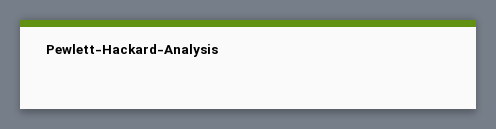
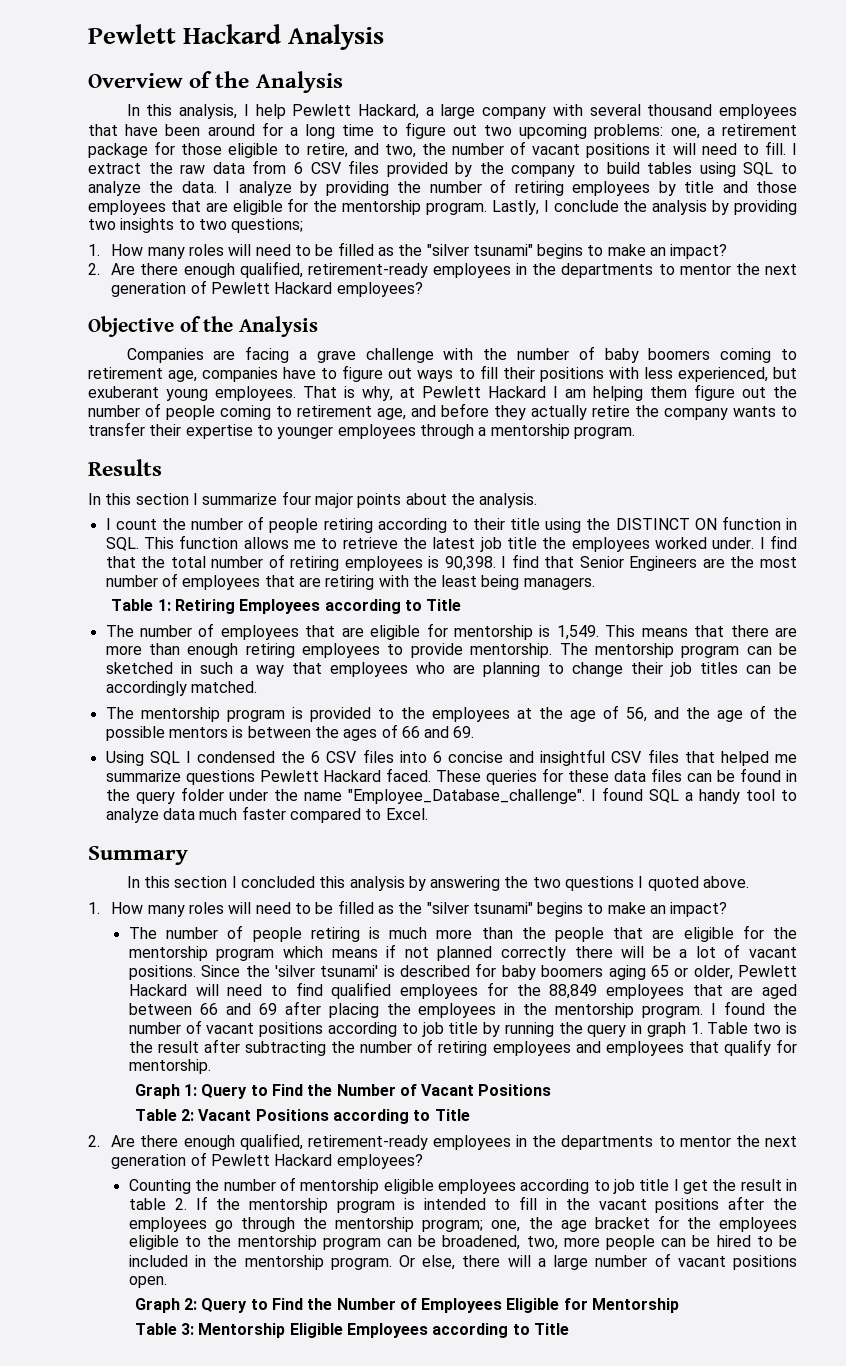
[46,44,218,57] Pewlett-Hackard-Analysis -> [88,24,384,50] [88,71,343,93] [126,104,797,119] [88,122,797,139] [88,141,797,158] [88,160,797,177] [88,179,798,196] [88,198,797,215] [88,218,304,233] [88,242,728,259] [88,261,797,278] [111,280,423,297] [88,316,318,337] [126,346,797,363] [88,365,798,382] [88,384,797,401] [88,403,797,420] [88,422,635,439] [88,459,162,476] [88,491,538,508] [105,516,797,533] [105,535,797,552] [105,554,797,571] [105,573,595,590] [111,599,462,614] [105,623,797,640] [105,643,798,658] [105,662,797,677] [105,681,257,696] [105,705,797,722] [105,724,475,741] [105,749,797,766] [105,768,797,785] [105,787,797,804] [105,806,428,823] [88,846,188,865] [126,876,750,891] [88,900,728,917] [128,925,798,942] [128,944,798,961] [128,963,797,980] [128,982,797,999] [128,1001,797,1018] [128,1020,798,1037] [128,1039,797,1056] [128,1059,211,1074] [134,1084,552,1099] [134,1109,470,1124] [88,1133,797,1150] [111,1152,423,1169] [128,1177,798,1194] [128,1196,797,1213] [128,1215,798,1232] [128,1235,798,1250] [128,1253,798,1270] [128,1276,167,1288] [134,1298,680,1313] [134,1323,569,1338] Pewlett Hackard Analysis // Overview of the Analysis // In this analysis, I help Pewlett Hackard, a large company with several thousand employees that have been around for a long time to figure out two upcoming problems: one, a retirement package for those eligible to retire, and two, the number of vacant positions it will need to fill. I extract the raw data from 6 CSV files provided by the company to build tables using SQL to analyze the data. I analyze by providing the number of retiring employees by title and those employees that are eligible for the mentorship program. Lastly, I conclude the analysis by providing two insights to two questions; // 1. How many roles will need to be filled as the "silver tsunami" begins to make an impact? // 2. Are there enough qualified, retirement-ready employees in the departments to mentor the next generation of Pewlett Hackard employees? // Objective of the Analysis // Companies are facing a grave challenge with the number of baby boomers coming to retirement age, companies have to figure out ways to fill their positions with less experienced, but exuberant young employees. That is why, at Pewlett Hackard I am helping them figure out the number of people coming to retirement age, and before they actually retire the company wants to transfer their expertise to younger employees through a mentorship program. // Results // In this section I summarize four major points about the analysis. // I count the number of people retiring according to their title using the DISTINCT ON function in SQL. This function allows me to retrieve the latest job title the employees worked under. I find that the total number of retiring employees is 90,398. I find that Senior Engineers are the most number of employees that are retiring with the least being managers. // Table 1: Retiring Employees according to Title // The number of employees that are eligible for mentorship is 1,549. This means that there are more than enough retiring employees to provide mentorship. The mentorship program can be sketched in such a way that employees who are planning to change their job titles can be accordingly matched. // The mentorship program is provided to the employees at the age of 56, and the age of the possible mentors is between the ages of 66 and 69. // Using SQL I condensed the 6 CSV files into 6 concise and insightful CSV files that helped me summarize questions Pewlett Hackard faced. These queries for these data files can be found in the query folder under the name "Employee_Database_challenge". I found SQL a handy tool to analyze data much faster compared to Excel. // Summary // In this section I concluded this analysis by answering the two questions I quoted above. // 1. How many roles will need to be filled as the "silver tsunami" begins to make an impact? // The number of people retiring is much more than the people that are eligible for the mentorship program which means if not planned correctly there will be a lot of vacant positions. Since the 'silver tsunami' is described for baby boomers aging 65 or older, Pewlett Hackard will need to find qualified employees for the 88,849 employees that are aged between 66 and 69 after placing the employees in the mentorship program. I found the number of vacant positions according to job title by running the query in graph 1. Table two is the result after subtracting the number of retiring employees and employees that qualify for mentorship. // Graph 1: Query to Find the Number of Vacant Positions // Table 2: Vacant Positions according to Title // 2. Are there enough qualified, retirement-ready employees in the departments to mentor the next generation of Pewlett Hackard employees? // Counting the number of mentorship eligible employees according to job title I get the result in table 2. If the mentorship program is intended to fill in the vacant positions after the employees go through the mentorship program; one, the age bracket for the employees eligible to the mentorship program can be broadened, two, more people can be hired to be included in the mentorship program. Or else, there will a large number of vacant positions open. // Graph 2: Query to Find the Number of Employees Eligible for Mentorship // Table 3: Mentorship Eligible Employees according to Title

